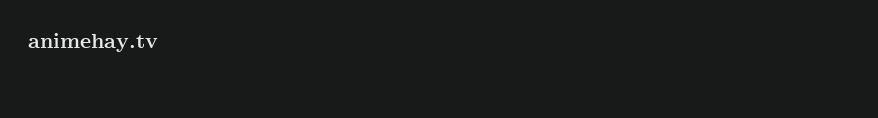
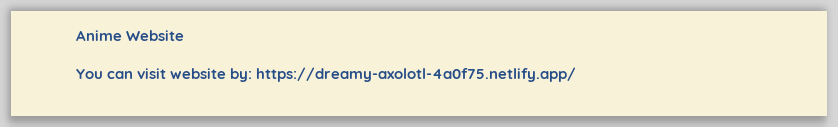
[28,33,158,52] animehay.tv -> [76,30,185,41] [76,67,577,82] Anime Website // You can visit website by: https://dreamy-axolotl-4a0f75.netlify.app/

